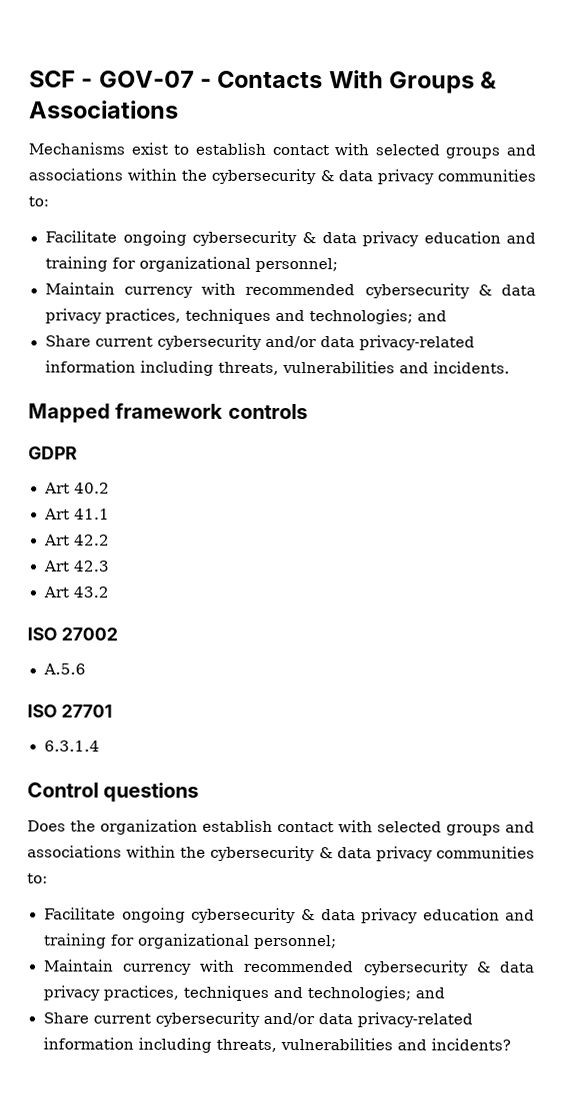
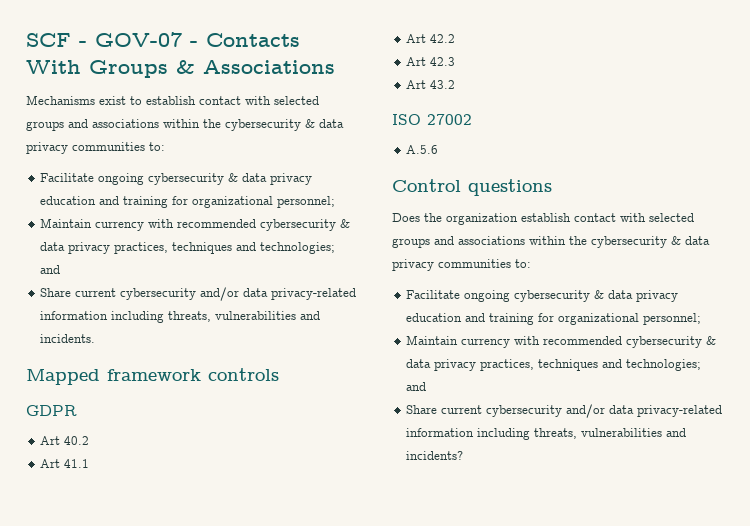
[27,704,113,718] [43,740,100,752] // ISO 27701 // 6.3.1.4 -> (439, 149) none

